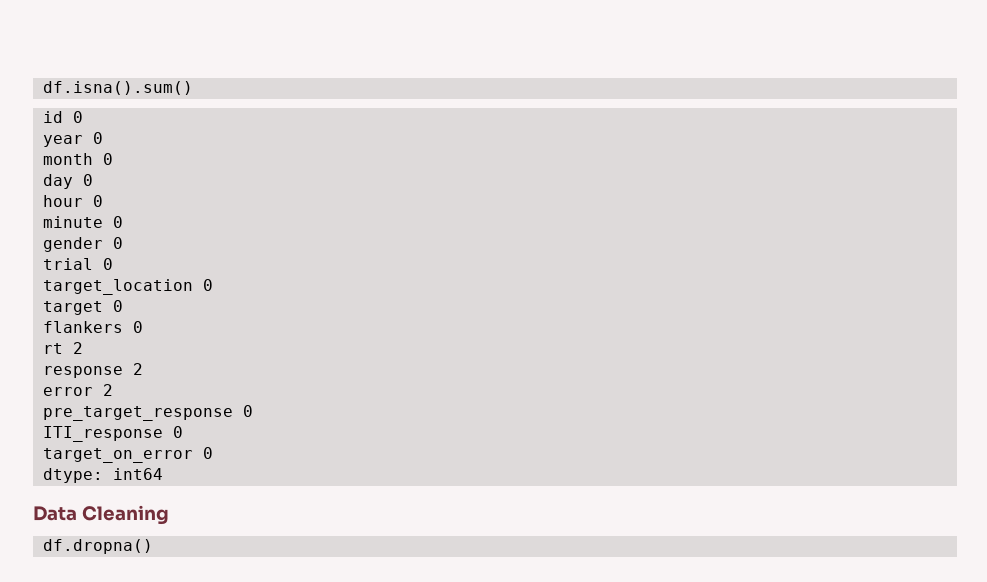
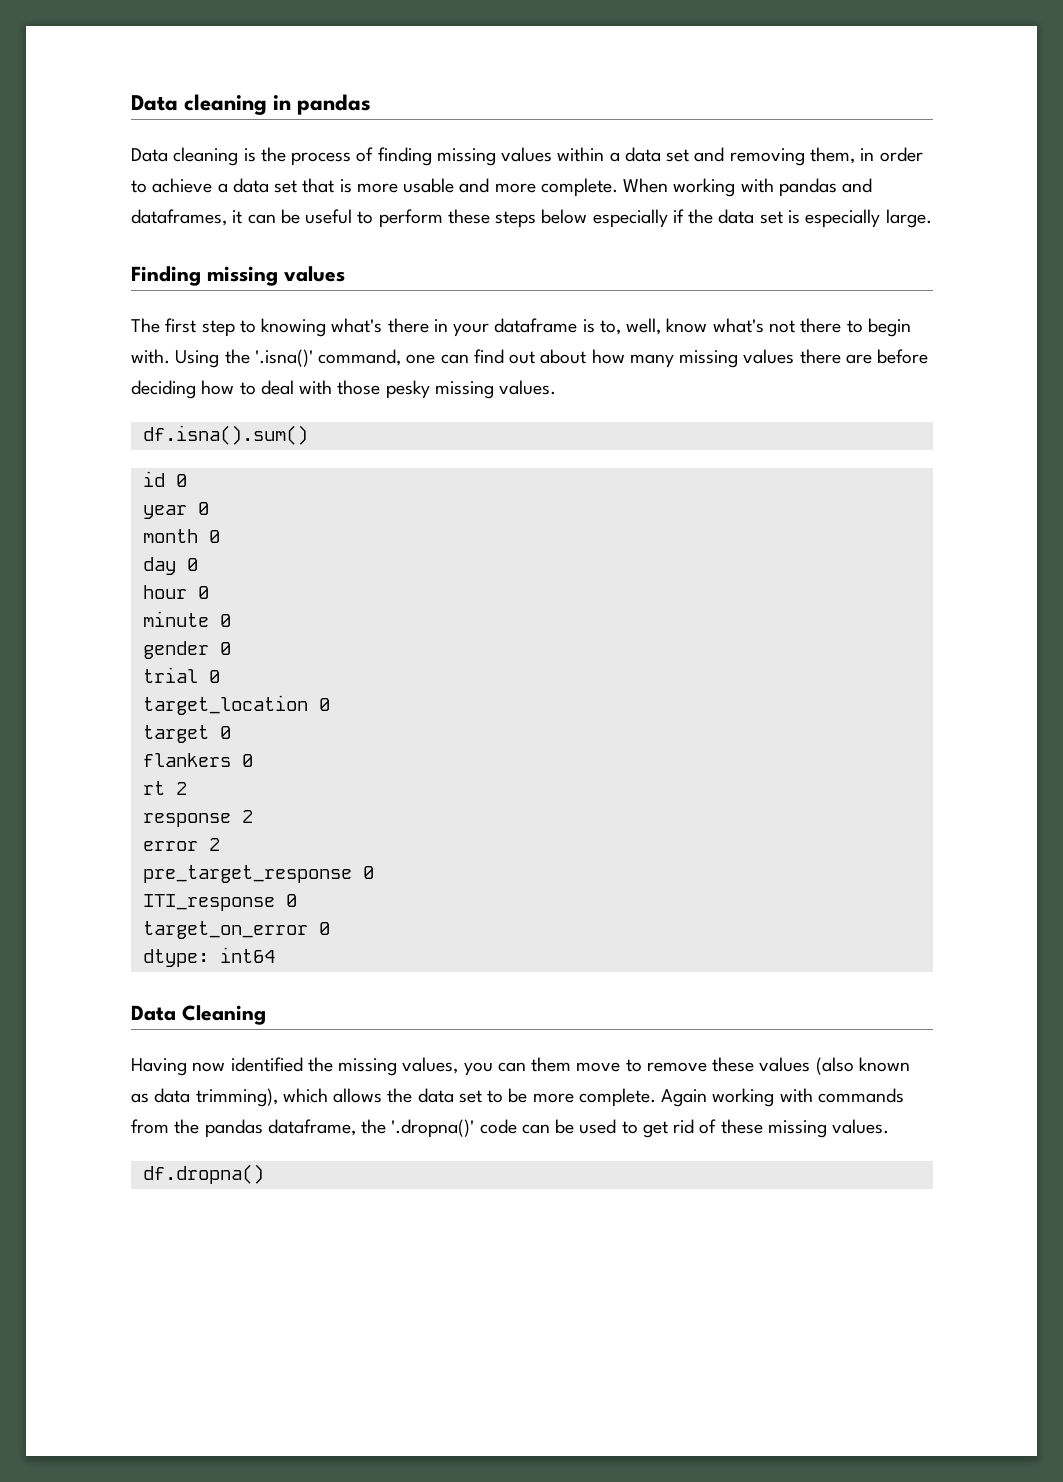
(42, 88) none -> [131,94,372,115] [131,147,923,166] [131,178,873,197] [131,209,932,228] [131,266,345,286] [131,318,911,337] [131,349,929,368] [131,380,557,399] Data cleaning in pandas // Data cleaning is the process of finding missing values within a data set and removing them, in order to achieve a data set that is more usable and more complete. When working with pandas and dataframes, it can be useful to perform these steps below especially if the data set is especially large. // Finding missing values // The first step to knowing what's there in your dataframe is to, well, know what's not there to begin with. Using the '.isna()' command, one can find out about how many missing values there are before deciding how to deal with those pesky missing values. //
(169, 515) none -> [131,1057,910,1076] [131,1088,904,1107] [131,1119,890,1138] // Having now identified the missing values, you can them move to remove these values (also known as data trimming), which allows the data set to be more complete. Again working with commands from the pandas dataframe, the '.dropna()' code can be used to get rid of these missing values.

